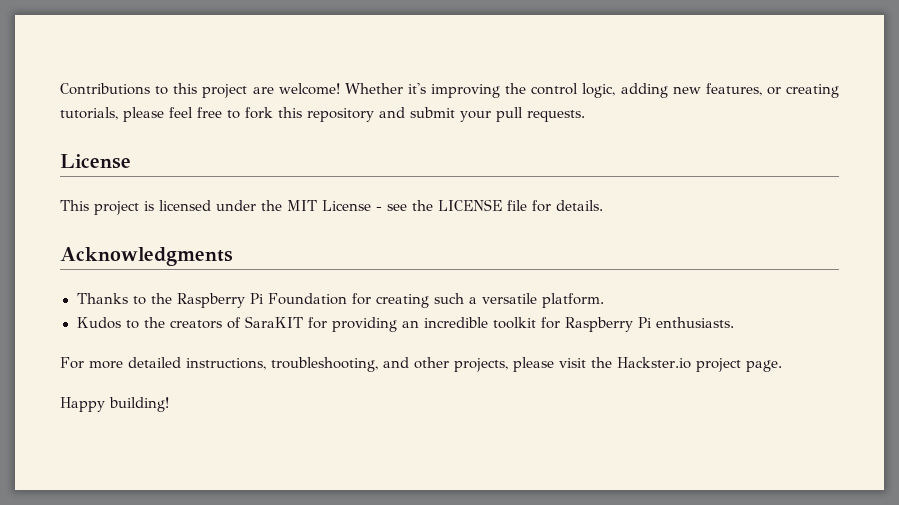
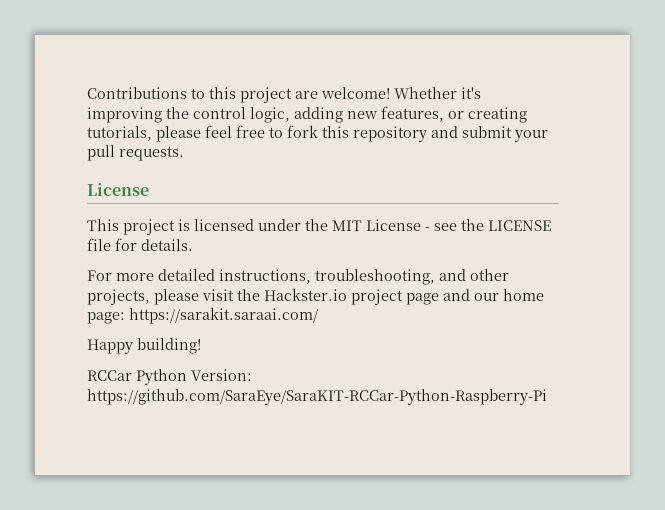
[60,247,233,266] [76,293,604,308] [76,316,734,332] // Acknowledgments // Thanks to the Raspberry Pi Foundation for creating such a versatile platform. // Kudos to the creators of SaraKIT for providing an incredible toolkit for Raspberry Pi enthusiasts. -> (193, 245) none
[745,360,782,372] [60,397,169,412] page. // Happy building! -> [406,289,544,305] [87,307,318,324] [87,338,201,354] [87,369,252,385] [87,389,547,405] page and our home page: https://sarakit.saraai.com/ // Happy building! // RCCar Python Version: https://github.com/SaraEye/SaraKIT-RCCar-Python-Raspberry-Pi

